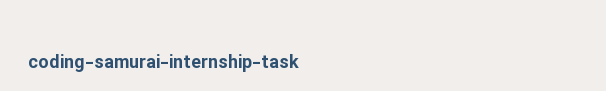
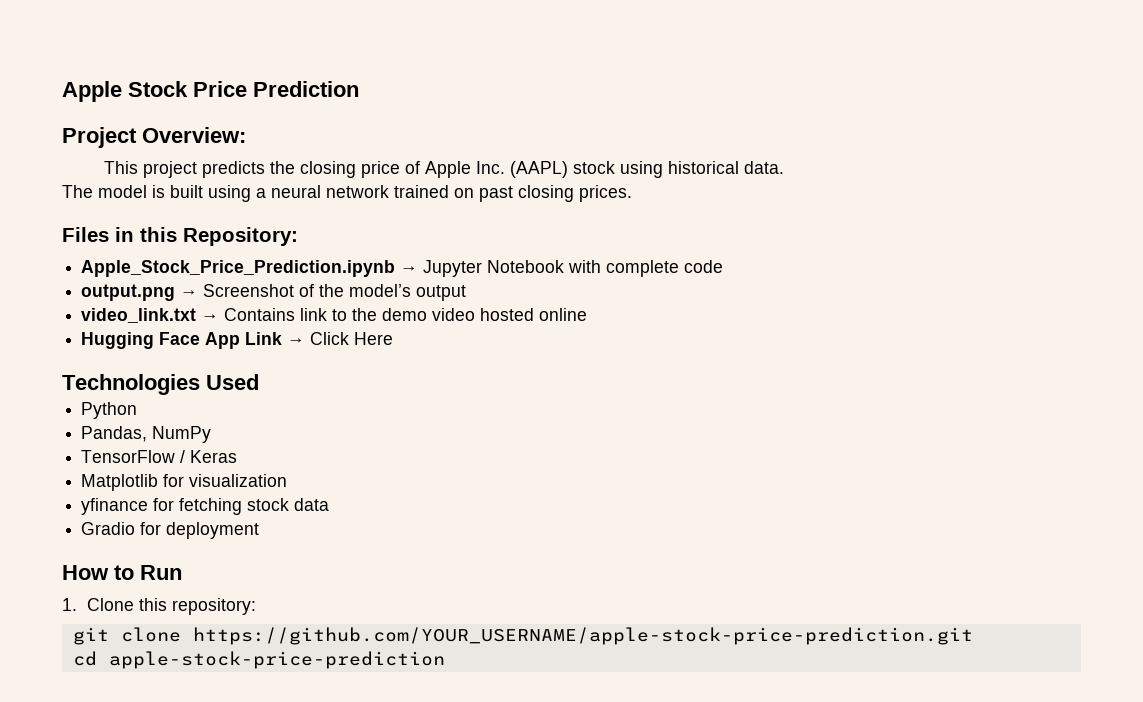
[28,54,299,72] coding-samurai-internship-task -> [62,81,359,102] [62,127,246,148] [103,161,784,178] [62,185,632,202] [62,227,298,246] [81,260,724,277] [81,284,467,301] [81,308,588,323] [81,332,394,349] [62,374,259,395] [81,402,138,419] [81,426,212,443] [81,450,238,463] [81,474,288,491] [81,498,330,515] [81,522,260,539] [62,565,182,580] [62,598,257,615] [72,627,973,645] [72,651,445,669] Apple Stock Price Prediction // Project Overview: // This project predicts the closing price of Apple Inc. (AAPL) stock using historical data. // The model is built using a neural network trained on past closing prices. // Files in this Repository: // Apple_Stock_Price_Prediction.ipynb → Jupyter Notebook with complete code // output.png → Screenshot of the model’s output // video_link.txt → Contains link to the demo video hosted online // Hugging Face App Link → Click Here // Technologies Used // Python // Pandas, NumPy // TensorFlow / Keras // Matplotlib for visualization // yfinance for fetching stock data // Gradio for deployment // How to Run // 1. Clone this repository: // git clone https://github.com/YOUR_USERNAME/apple-stock-price-prediction.git // cd apple-stock-price-prediction

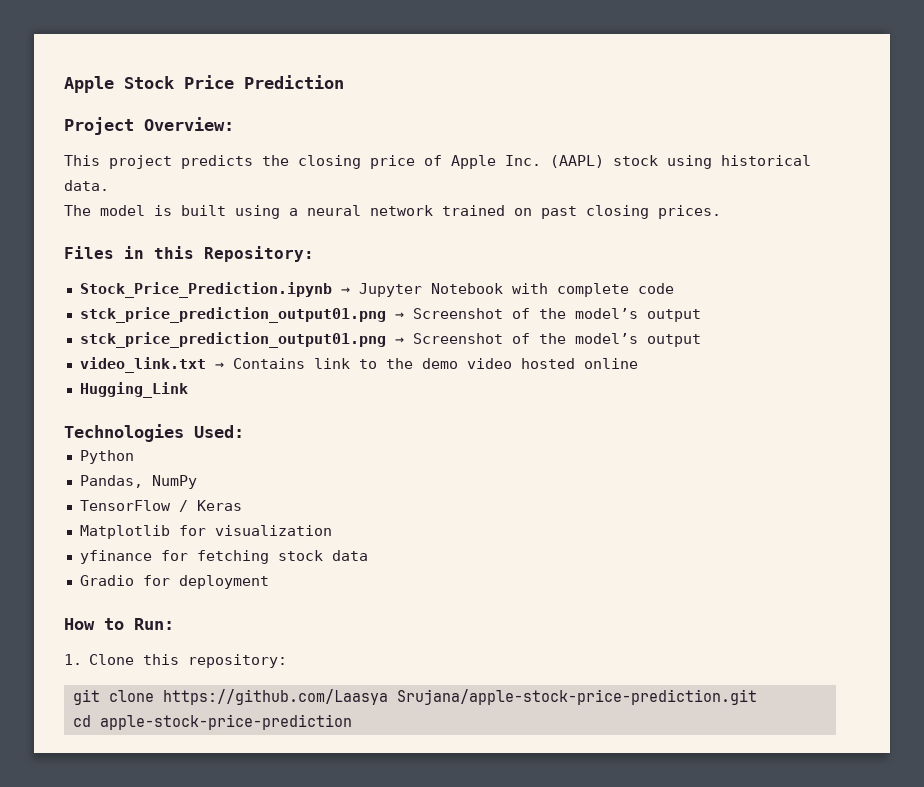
[81,260,396,277] Apple_Stock_Price_Prediction.ipynb -> [79,282,332,298] Stock_Price_Prediction.ipynb
[81,284,176,301] output.png -> [79,307,701,323] [79,332,386,348] stck_price_prediction_output01.png → Screenshot of the model’s output // stck_price_prediction_output01.png
[81,332,394,349] Hugging Face App Link → Click Here -> [79,382,188,398] Hugging_Link
[206,374,259,390] Used -> [194,425,244,438] Used:
[140,565,182,580] Run -> [134,618,174,630] Run:
[192,627,973,645] https://github.com/YOUR_USERNAME/apple-stock-price-prediction.git -> [162,689,757,705] https://github.com/Laasya Srujana/apple-stock-price-prediction.git

